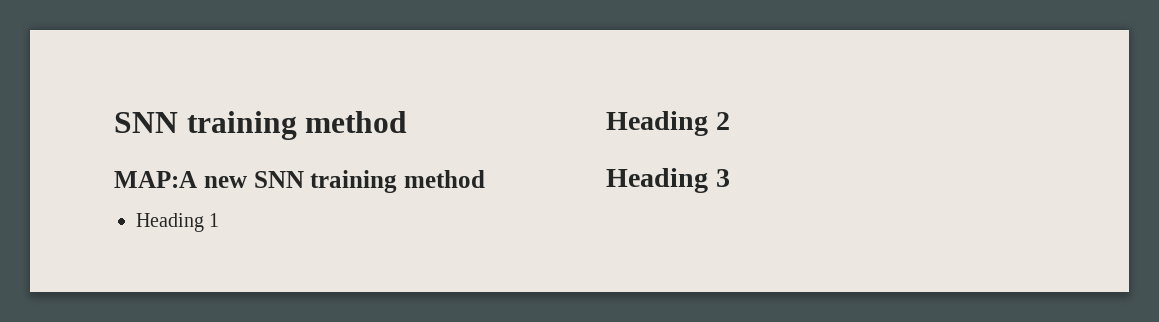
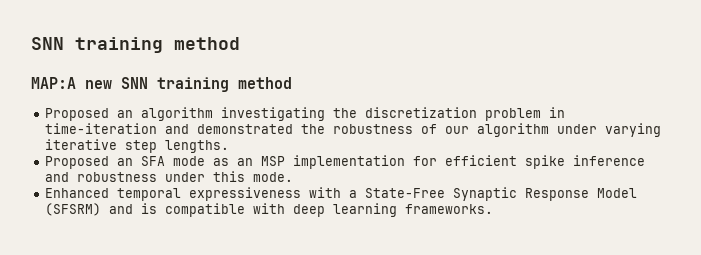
[136,213,220,232] [606,111,730,136] [606,168,730,193] Heading 1 // Heading 2 // Heading 3 -> [45,107,566,121] [45,123,662,137] [45,139,230,153] [45,155,646,169] [45,171,294,182] [45,187,638,201] [45,203,494,217] Proposed an algorithm investigating the discretization problem in time-iteration and demonstrated the robustness of our algorithm under varying iterative step lengths. // Proposed an SFA mode as an MSP implementation for efficient spike inference and robustness under this mode. // Enhanced temporal expressiveness with a State-Free Synaptic Response Model (SFSRM) and is compatible with deep learning frameworks.

